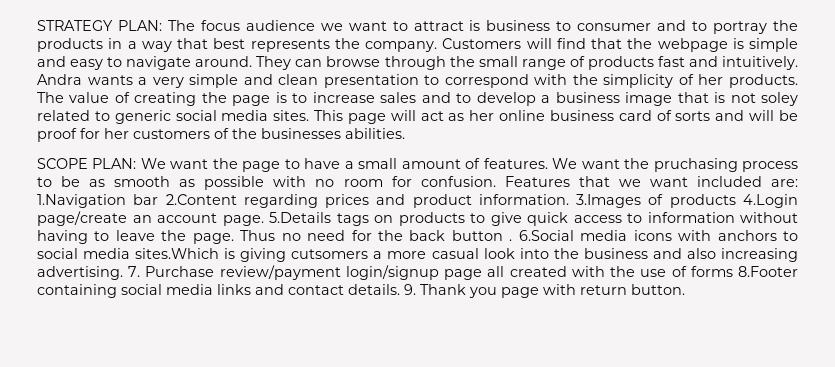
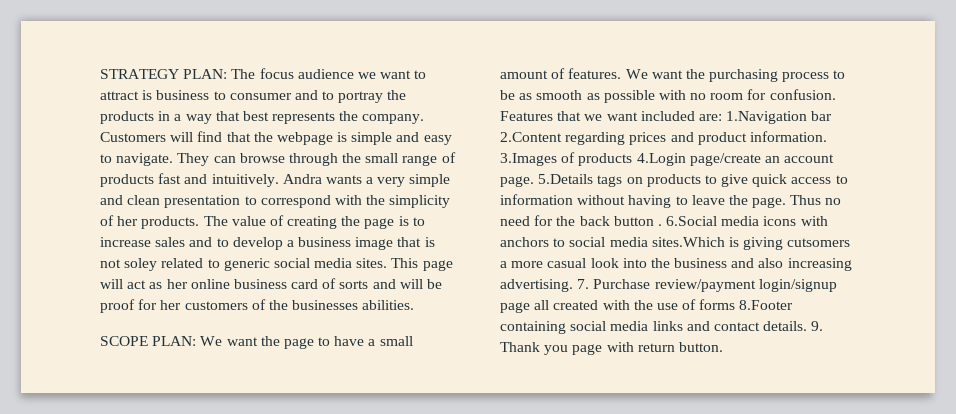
[126,56,253,70] navigate around. -> [116,153,174,166] navigate.
[653,158,738,172] pruchasing -> [709,69,779,82] purchasing

